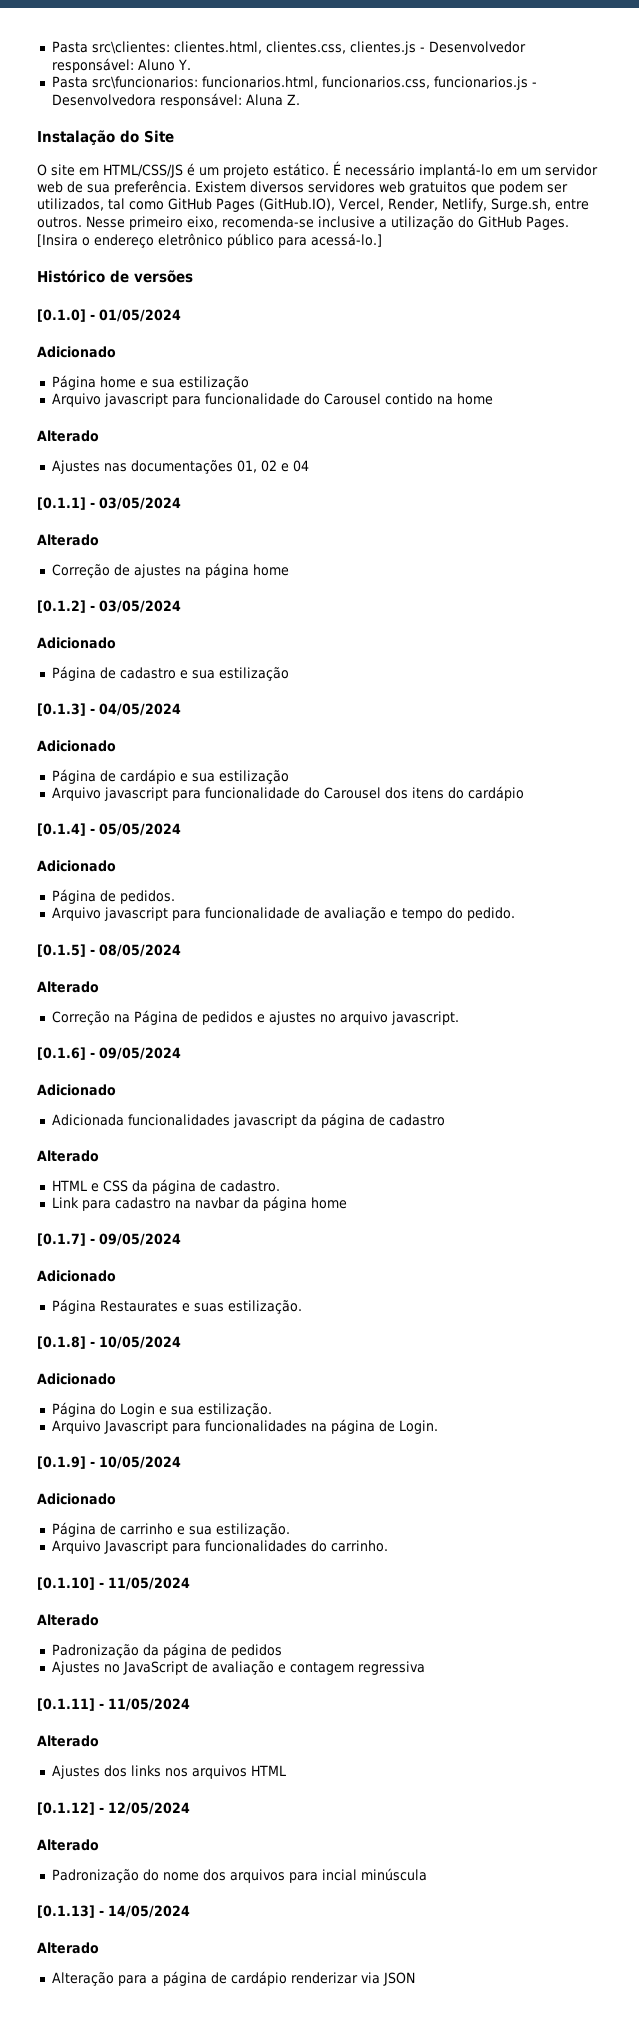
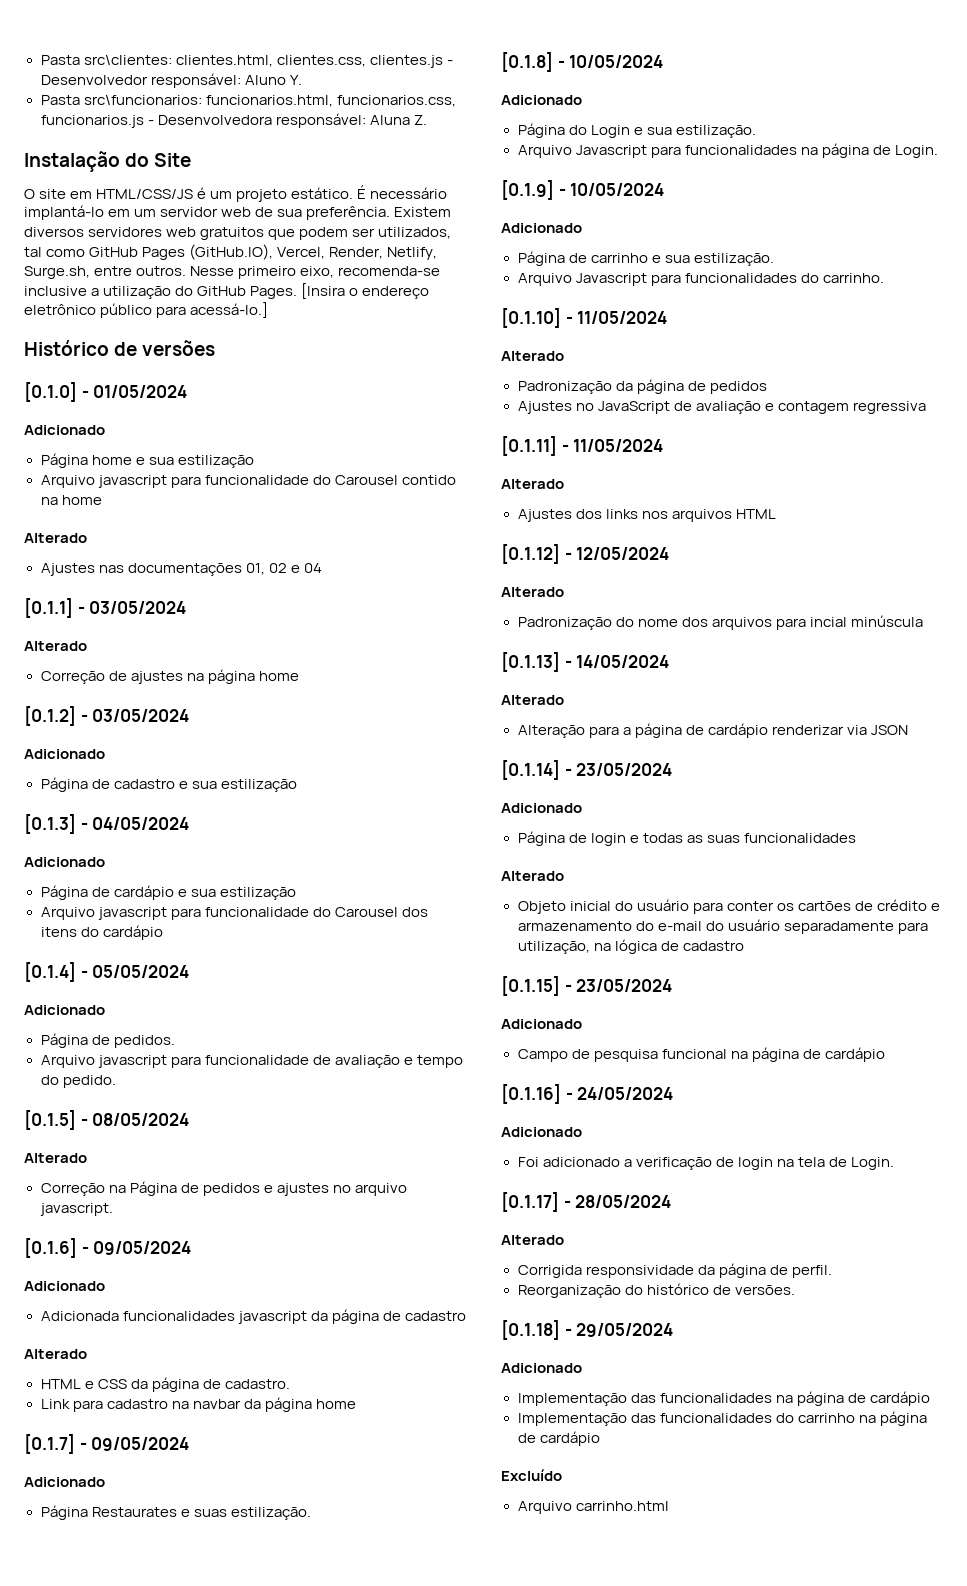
(415, 1979) none -> [501,760,673,780] [501,803,582,813] [517,831,856,846] [501,871,564,881] [517,899,940,914] [517,919,928,934] [517,939,744,954] [501,976,673,996] [501,1019,582,1029] [517,1047,885,1062] [501,1084,674,1104] [501,1127,582,1137] [517,1157,894,1170] [501,1192,672,1212] [501,1235,564,1245] [517,1263,832,1278] [517,1283,795,1298] [501,1320,674,1340] [501,1363,582,1373] [517,1391,930,1406] [517,1411,927,1426] [517,1431,600,1446] [501,1469,562,1481] [517,1501,669,1514] // [0.1.14] - 23/05/2024 // Adicionado // Página de login e todas as suas funcionalidades // Alterado // Objeto inicial do usuário para conter os cartões de crédito e armazenamento do e-mail do usuário separadamente para utilização, na lógica de cadastro // [0.1.15] - 23/05/2024 // Adicionado // Campo de pesquisa funcional na página de cardápio // [0.1.16] - 24/05/2024 // Adicionado // Foi adicionado a verificação de login na tela de Login. // [0.1.17] - 28/05/2024 // Alterado // Corrigida responsividade da página de perfil. // Reorganização do histórico de versões. // [0.1.18] - 29/05/2024 // Adicionado // Implementação das funcionalidades na página de cardápio // Implementação das funcionalidades do carrinho na página de cardápio // Excluído // Arquivo carrinho.html

